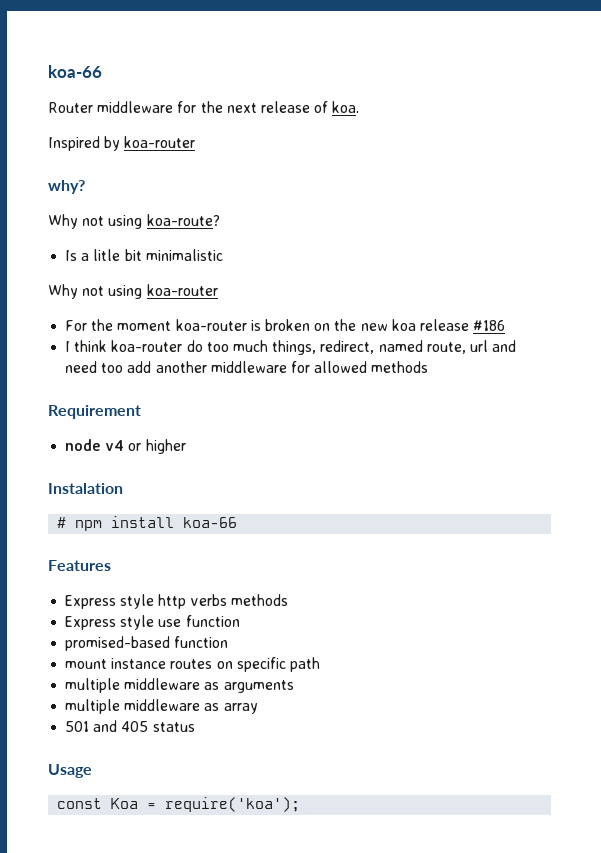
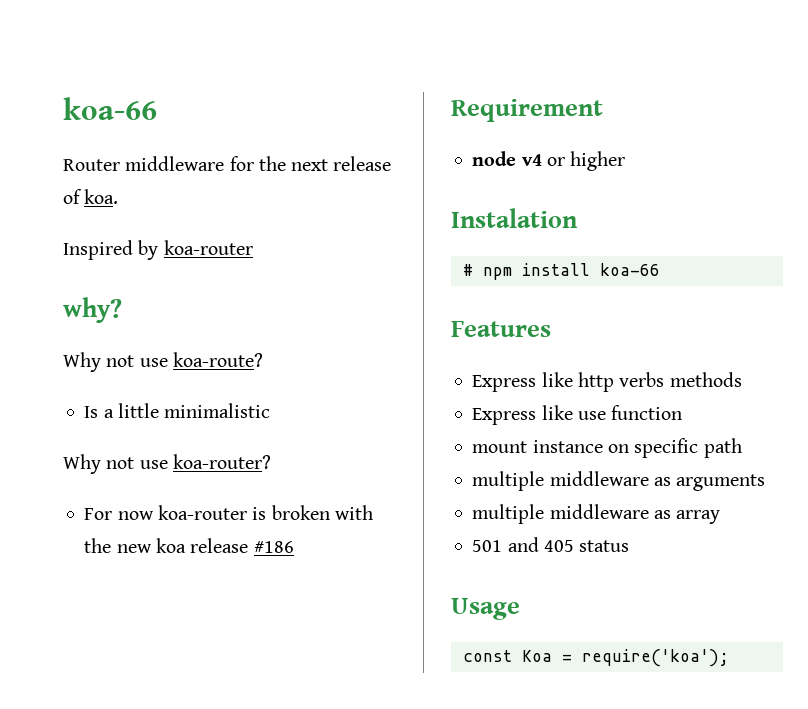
[108,215,143,229] using -> [139,358,168,367] use
[93,249,142,261] litle bit -> [117,403,159,418] little
[108,284,218,299] using koa-router -> [139,454,271,469] use koa-router?
[91,319,172,331] the moment -> [117,511,154,520] now
[314,323,331,331] on -> [334,505,373,520] with
[65,340,517,355] [65,361,429,373] // I think koa-router do too much things, redirect, named route, url and need too add another middleware for allowed methods -> (294, 547) none
[120,594,155,609] style -> [541,372,573,387] like
[120,615,155,630] style -> [541,405,573,420] like
[65,636,229,651] // promised-based function -> (683, 412) none
[170,659,213,669] routes -> (603, 446) none

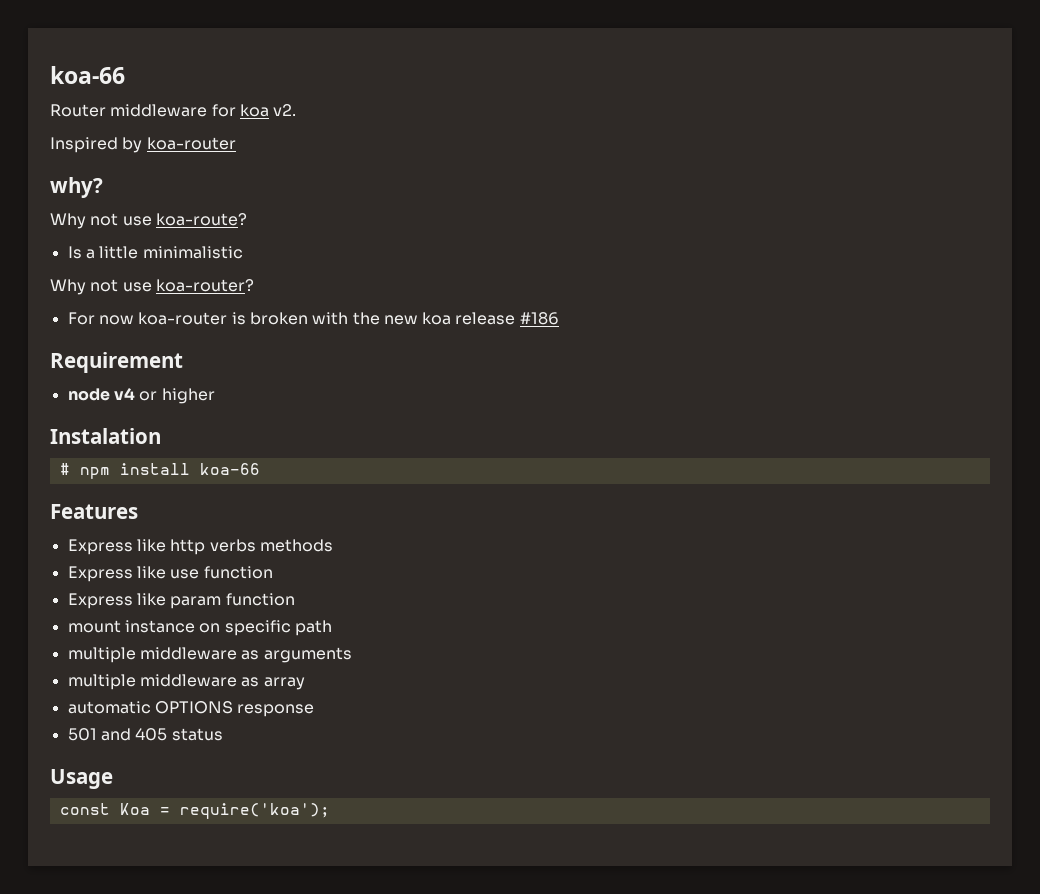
[258,156,392,171] [63,189,119,204] the next release of koa. -> [239,104,297,117] koa v2.
(683, 412) none -> [67,593,295,609] // Express like param function
(721, 517) none -> [67,701,315,717] // automatic OPTIONS response

